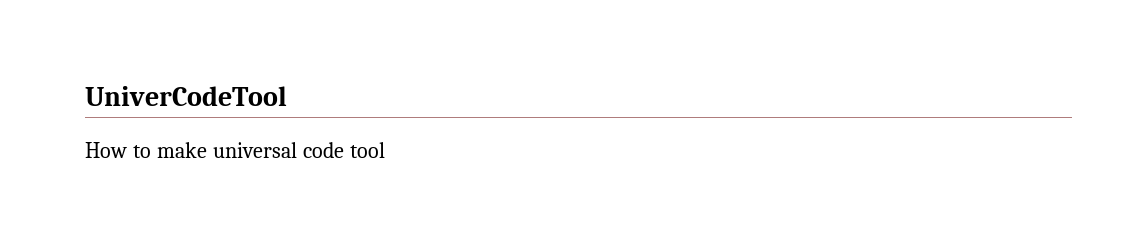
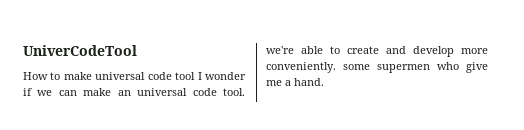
(385, 150) none -> [197,72,246,80] [23,88,245,96] [266,46,488,57] [266,62,488,73] [266,78,324,86] I wonder if we can make an universal code tool. we're able to create and develop more conveniently. some supermen who give me a hand.

